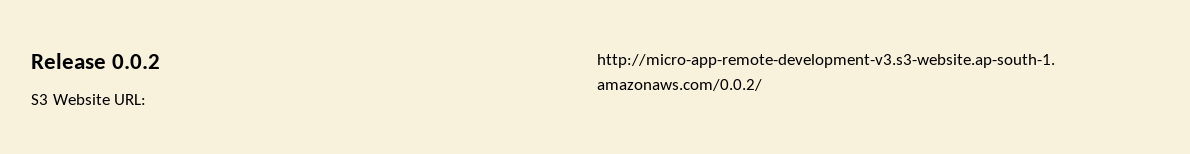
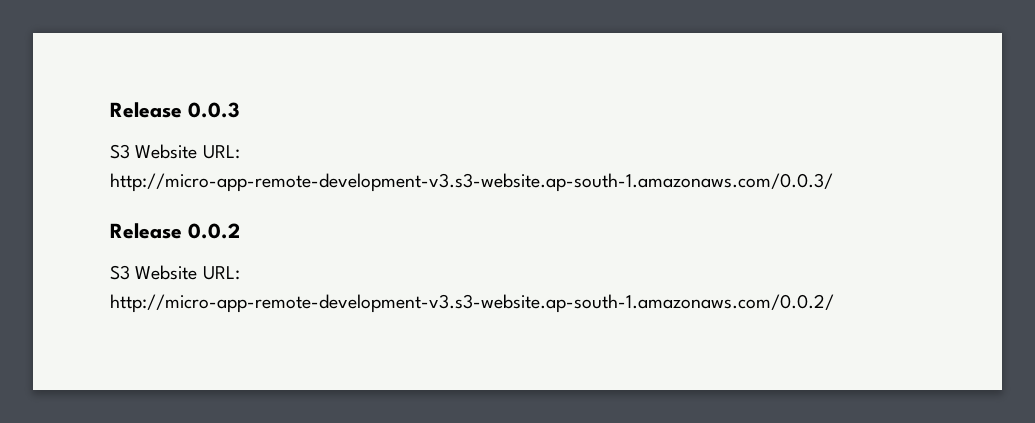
[31,53,106,69] Release -> [110,102,240,118] [110,144,240,159] [110,173,833,192] [110,223,182,239] Release 0.0.3 // S3 Website URL: http://micro-app-remote-development-v3.s3-website.ap-south-1.amazonaws.com/0.0.3/ // Release

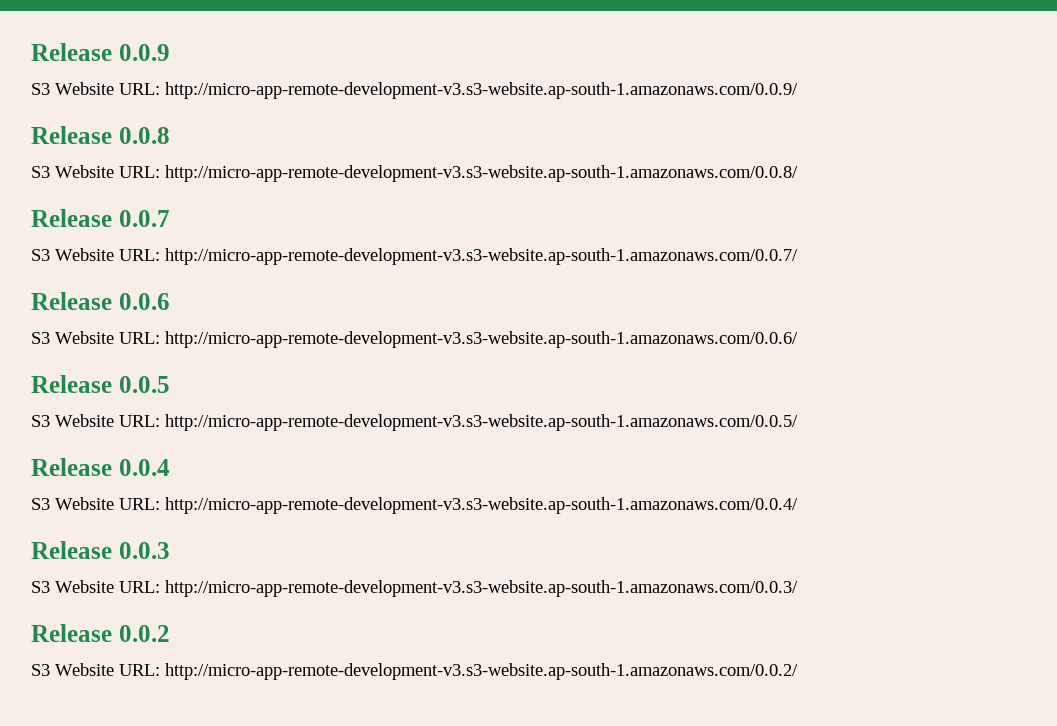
[110,102,182,118] Release -> [31,43,170,61] [31,82,798,99] [31,126,170,144] [31,165,798,182] [31,209,170,227] [31,248,798,265] [31,292,170,310] [31,331,798,348] [31,375,170,393] [31,414,798,431] [31,458,170,476] [31,497,798,514] [31,541,112,559] Release 0.0.9 // S3 Website URL: http://micro-app-remote-development-v3.s3-website.ap-south-1.amazonaws.com/0.0.9/ // Release 0.0.8 // S3 Website URL: http://micro-app-remote-development-v3.s3-website.ap-south-1.amazonaws.com/0.0.8/ // Release 0.0.7 // S3 Website URL: http://micro-app-remote-development-v3.s3-website.ap-south-1.amazonaws.com/0.0.7/ // Release 0.0.6 // S3 Website URL: http://micro-app-remote-development-v3.s3-website.ap-south-1.amazonaws.com/0.0.6/ // Release 0.0.5 // S3 Website URL: http://micro-app-remote-development-v3.s3-website.ap-south-1.amazonaws.com/0.0.5/ // Release 0.0.4 // S3 Website URL: http://micro-app-remote-development-v3.s3-website.ap-south-1.amazonaws.com/0.0.4/ // Release

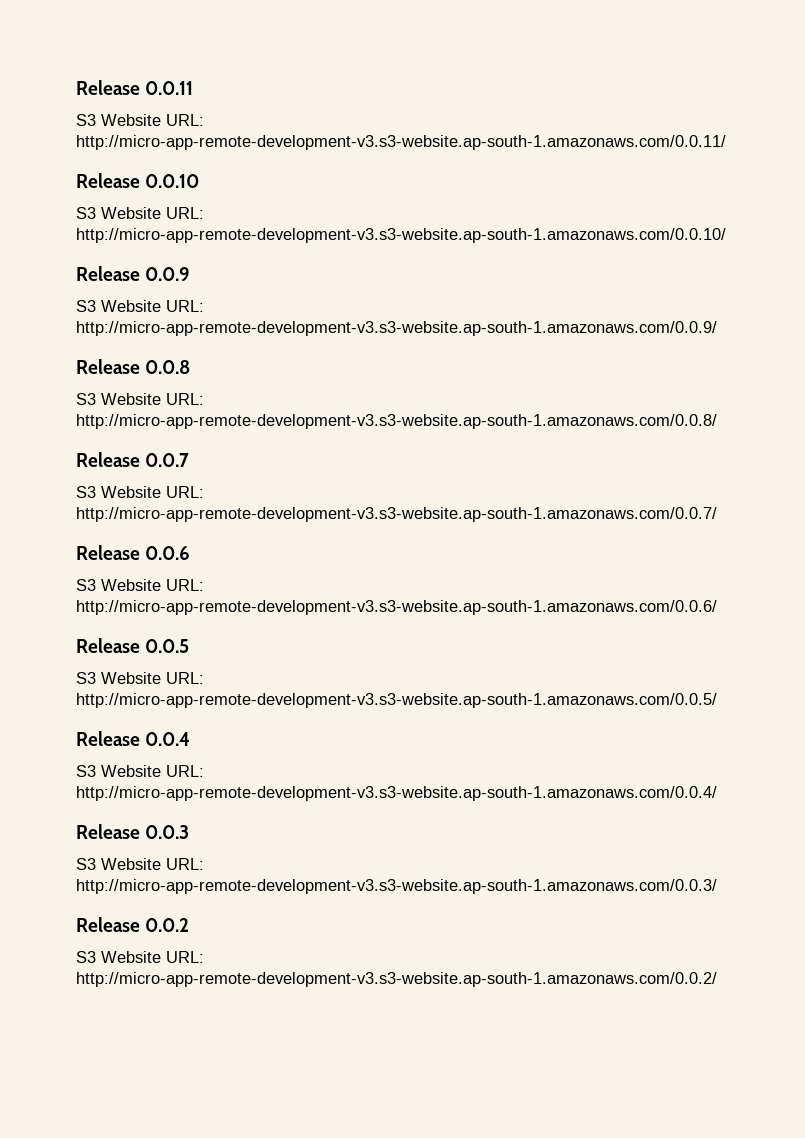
[31,43,112,61] Release -> [76,80,194,95] [76,114,204,126] [76,135,726,150] [76,173,200,188] [76,207,204,219] [76,228,726,243] [76,266,140,281] Release 0.0.11 // S3 Website URL: http://micro-app-remote-development-v3.s3-website.ap-south-1.amazonaws.com/0.0.11/ // Release 0.0.10 // S3 Website URL: http://micro-app-remote-development-v3.s3-website.ap-south-1.amazonaws.com/0.0.10/ // Release

